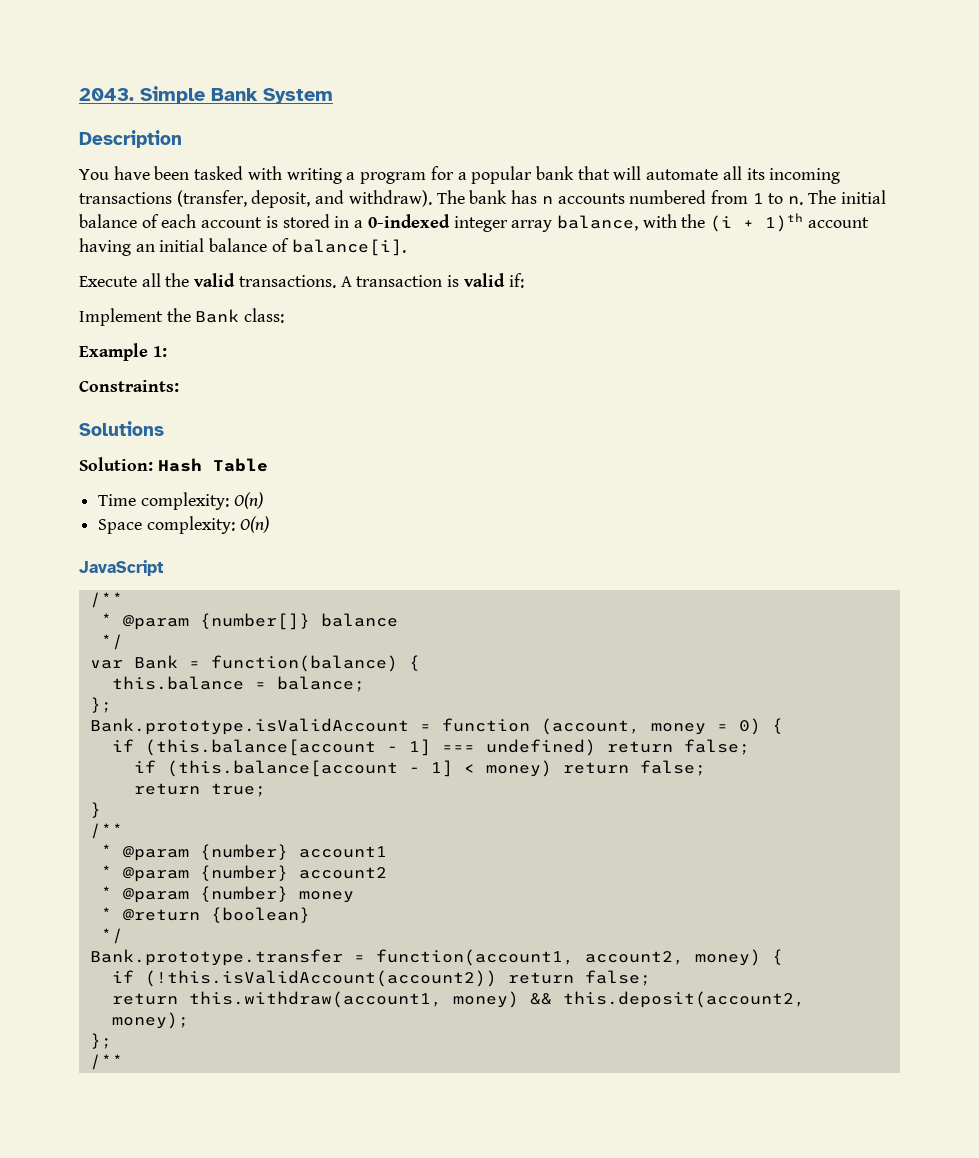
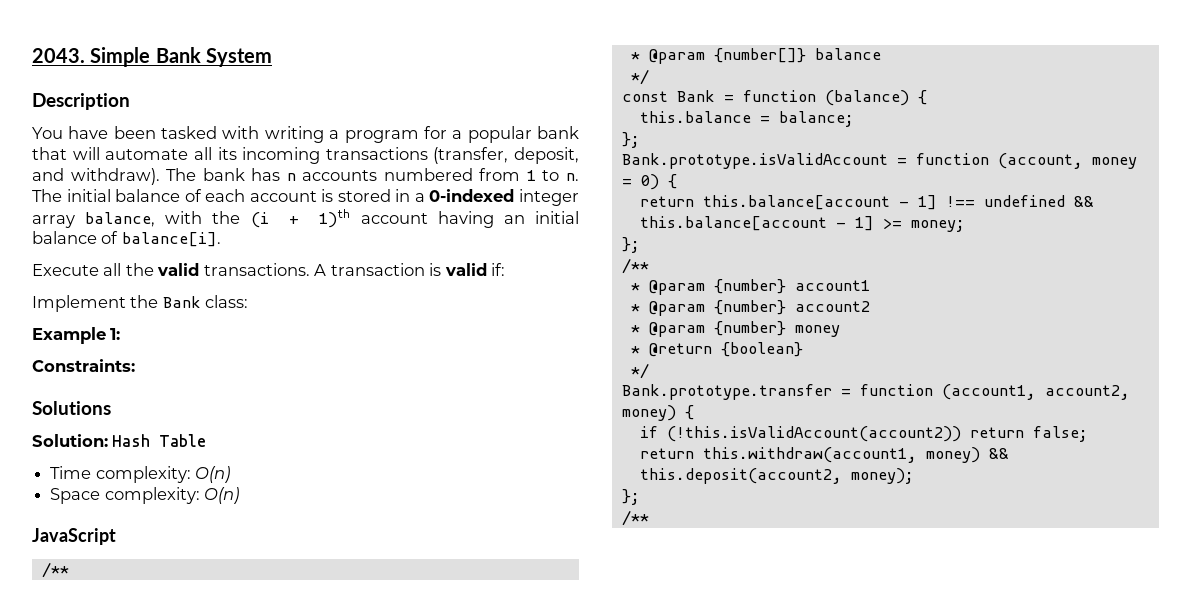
[89,660,123,669] var -> [621,91,668,102] const
[210,655,398,672] function(balance) -> [742,90,909,106] function (balance)
[111,739,750,756] [133,760,706,777] [133,783,266,797] [89,802,101,818] if (this.balance[account - 1] === undefined) return false; // if (this.balance[account - 1] < money) return false; // return true; // } -> [639,195,1094,210] [639,216,965,232] [621,237,640,253] return this.balance[account - 1] !== undefined && this.balance[account - 1] >= money; // };
[375,949,574,966] function(account1, -> [859,384,1036,400] function (account1,

